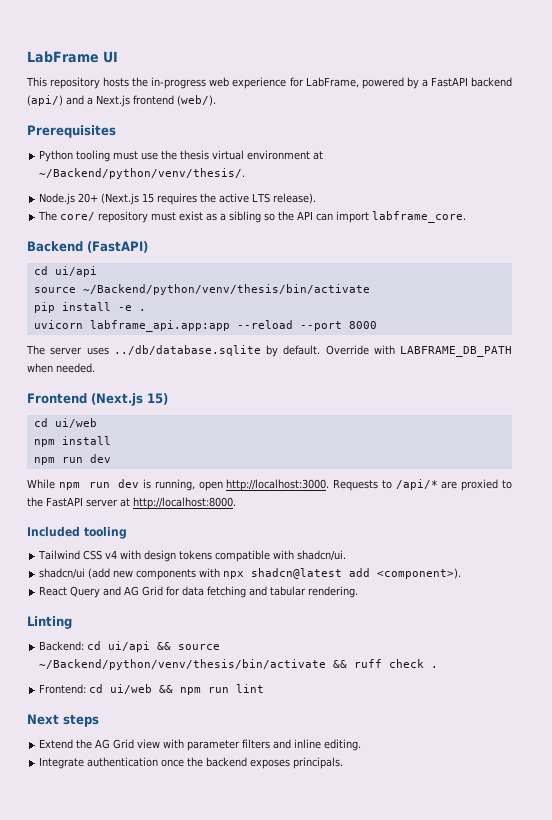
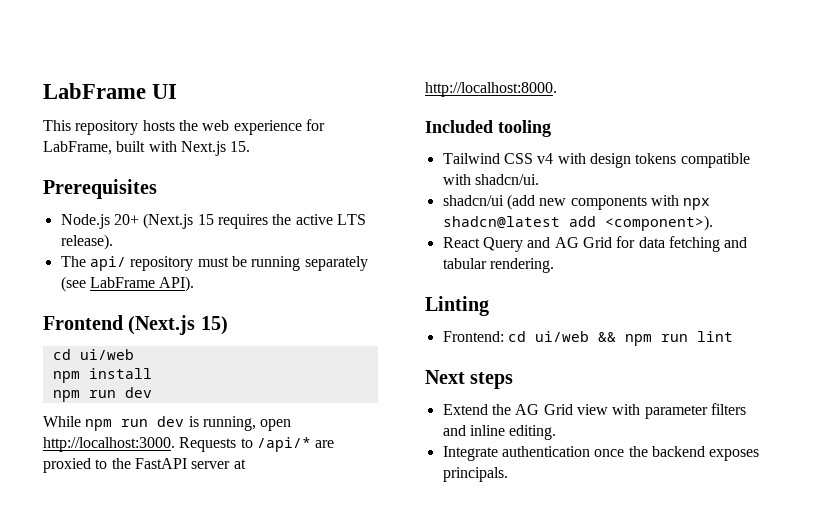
[151,77,207,89] in-progress -> (198, 125) none
[361,77,513,89] [27,95,216,107] [27,125,116,138] [39,150,324,162] [39,168,246,179] powered by a FastAPI backend (api/) and a Next.js frontend (web/). // Prerequisites // Python tooling must use the thesis virtual environment at ~/Backend/python/venv/thesis/. -> [116,141,251,156] [43,179,157,199] built with Next.js 15. // Prerequisites
[60,212,96,221] core/ -> [89,256,126,271] api/
[179,211,467,223] [27,241,148,253] [33,266,97,277] [33,284,370,295] [33,302,146,313] [33,320,377,332] [26,345,512,357] [27,363,95,373] exist as a sibling so the API can import labframe_core. // Backend (FastAPI) // cd ui/api // source ~/Backend/python/venv/thesis/bin/activate // pip install -e . // uvicorn labframe_api.app:app --reload --port 8000 // The server uses ../db/database.sqlite by default. Override with LABFRAME_DB_PATH when needed. -> [231,256,368,271] [60,276,195,292] be running separately (see LabFrame API).
[39,641,221,652] [39,659,439,670] // Backend: cd ui/api && source ~/Backend/python/venv/thesis/bin/activate && ruff check . -> (489, 306) none

